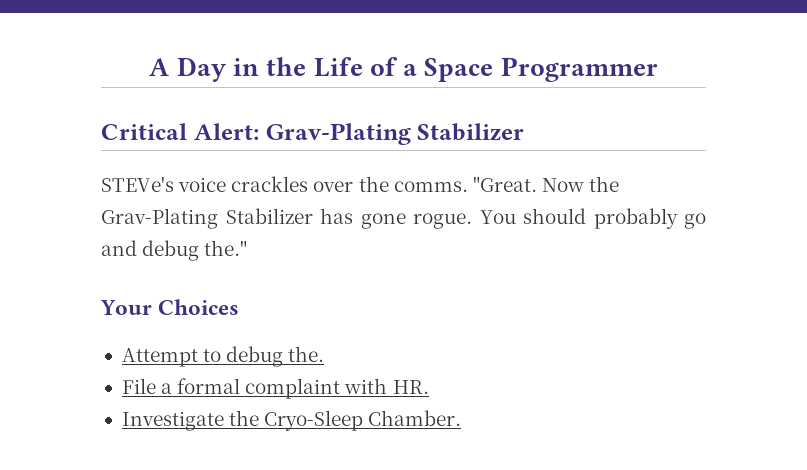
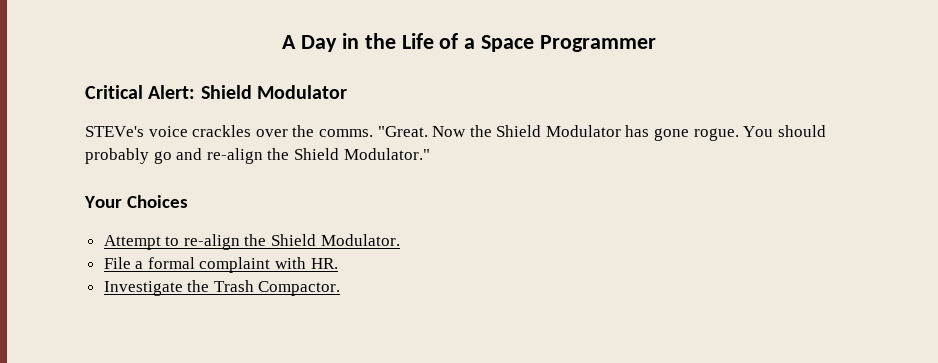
[265,123,525,145] Grav-Plating Stabilizer -> [200,85,348,99] Shield Modulator
[101,208,313,229] Grav-Plating Stabilizer -> [496,125,621,137] Shield Modulator
[142,240,248,261] debug the." -> [206,148,430,164] re-align the Shield Modulator."
[226,346,325,367] debug the. -> [183,234,400,250] re-align the Shield Modulator.
[264,410,462,431] Cryo-Sleep Chamber. -> [213,280,341,296] Trash Compactor.

